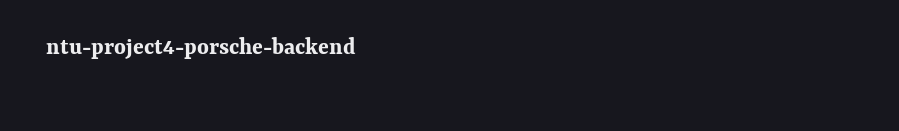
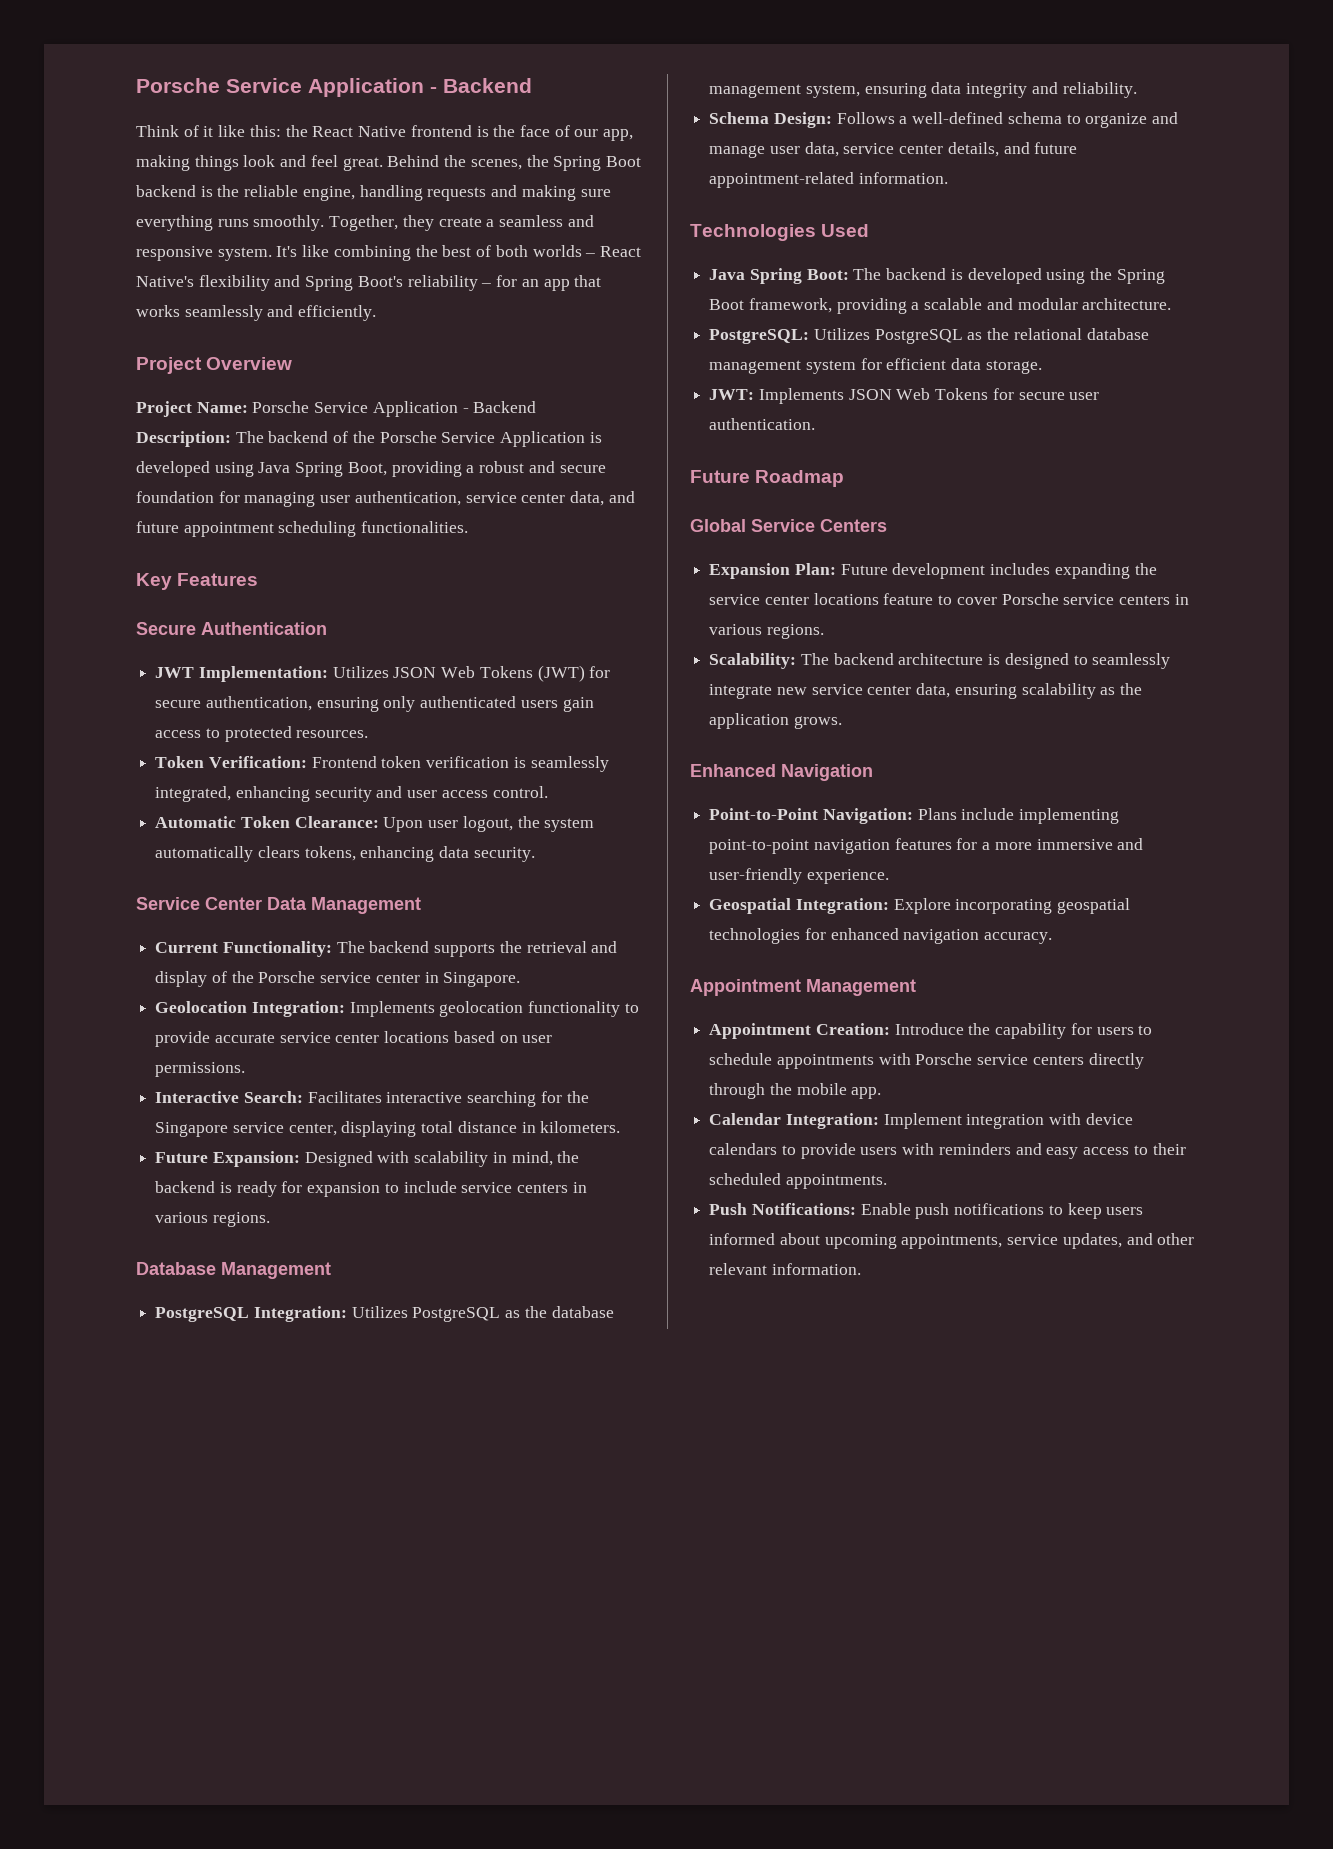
[46,37,356,59] ntu-project4-porsche-backend -> [136,78,532,97] [136,125,634,141] [136,155,641,171] [136,185,611,201] [136,215,594,231] [136,245,641,261] [136,275,602,291] [136,305,377,321] [136,357,293,374] [136,401,537,417] [136,431,602,447] [136,461,606,477] [136,491,635,507] [136,521,469,537] [136,573,259,590] [136,622,327,635] [155,665,611,682] [155,696,594,712] [155,726,369,742] [155,756,609,772] [155,786,548,802] [155,816,595,832] [155,846,535,862] [136,897,421,914] [155,941,618,957] [155,971,521,987] [155,1001,639,1017] [155,1031,553,1047] [155,1062,246,1077] [155,1091,589,1107] [155,1121,621,1137] [155,1151,580,1167] [155,1181,587,1197] [155,1212,270,1227] [136,1262,331,1279] [155,1306,614,1322] [709,82,1137,98] [709,112,1179,128] [709,142,1078,158] [709,172,948,188] [690,224,870,241] [709,268,1165,284] [709,298,1172,314] [709,328,1149,344] [709,358,1042,374] [709,388,1100,404] [709,418,816,430] [690,470,845,487] [690,519,887,532] [709,563,1157,579] [709,593,1189,605] [709,624,824,639] [709,653,1171,669] [709,683,1143,699] [709,713,842,729] [690,764,873,781] [709,808,1120,824] [709,838,1144,854] [709,868,889,884] [709,898,1131,914] [709,928,1053,944] [690,979,916,996] [709,1023,1153,1039] [709,1053,1144,1069] [709,1083,882,1099] [709,1113,1133,1129] [709,1143,1186,1159] [709,1173,887,1189] [709,1203,1144,1219] [709,1233,1195,1249] [709,1263,861,1275] Porsche Service Application - Backend // Think of it like this: the React Native frontend is the face of our app, making things look and feel great. Behind the scenes, the Spring Boot backend is the reliable engine, handling requests and making sure everything runs smoothly. Together, they create a seamless and responsive system. It's like combining the best of both worlds – React Native's flexibility and Spring Boot's reliability – for an app that works seamlessly and efficiently. // Project Overview // Project Name: Porsche Service Application - Backend // Description: The backend of the Porsche Service Application is developed using Java Spring Boot, providing a robust and secure foundation for managing user authentication, service center data, and future appointment scheduling functionalities. // Key Features // Secure Authentication // JWT Implementation: Utilizes JSON Web Tokens (JWT) for secure authentication, ensuring only authenticated users gain access to protected resources. // Token Verification: Frontend token verification is seamlessly integrated, enhancing security and user access control. // Automatic Token Clearance: Upon user logout, the system automatically clears tokens, enhancing data security. // Service Center Data Management // Current Functionality: The backend supports the retrieval and display of the Porsche service center in Singapore. // Geolocation Integration: Implements geolocation functionality to provide accurate service center locations based on user permissions. // Interactive Search: Facilitates interactive searching for the Singapore service center, displaying total distance in kilometers. // Future Expansion: Designed with scalability in mind, the backend is ready for expansion to include service centers in various regions. // Database Management // PostgreSQL Integration: Utilizes PostgreSQL as the database management system, ensuring data integrity and reliability. // Schema Design: Follows a well-defined schema to organize and manage user data, service center details, and future appointment-related information. // Technologies Used // Java Spring Boot: The backend is developed using the Spring Boot framework, providing a scalable and modular architecture. // PostgreSQL: Utilizes PostgreSQL as the relational database management system for efficient data storage. // JWT: Implements JSON Web Tokens for secure user authentication. // Future Roadmap // Global Service Centers // Expansion Plan: Future development includes expanding the service center locations feature to cover Porsche service centers in various regions. // Scalability: The backend architecture is designed to seamlessly integrate new service center data, ensuring scalability as the application grows. // Enhanced Navigation // Point-to-Point Navigation: Plans include implementing point-to-point navigation features for a more immersive and user-friendly experience. // Geospatial Integration: Explore incorporating geospatial technologies for enhanced navigation accuracy. // Appointment Management // Appointment Creation: Introduce the capability for users to schedule appointments with Porsche service centers directly through the mobile app. // Calendar Integration: Implement integration with device calendars to provide users with reminders and easy access to their scheduled appointments. // Push Notifications: Enable push notifications to keep users informed about upcoming appointments, service updates, and other relevant information.

